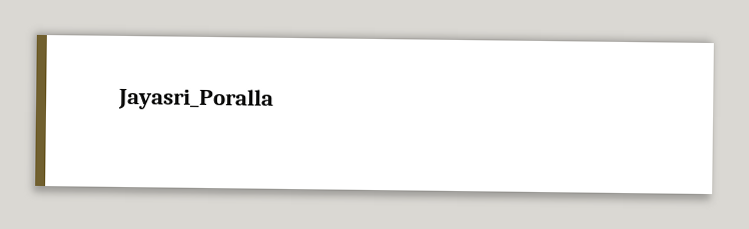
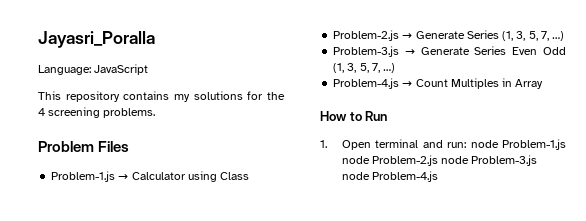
(274, 99) none -> [38,64,149,75] [38,91,285,102] [38,107,156,118] [38,141,130,152] [51,171,250,182] [333,30,565,41] [333,46,566,57] [333,63,396,73] [333,78,544,89] [320,111,388,121] [320,139,566,150] [341,155,538,166] [341,171,438,182] // Language: JavaScript // This repository contains my solutions for the 4 screening problems. // Problem Files // Problem-1.js → Calculator using Class // Problem-2.js → Generate Series (1, 3, 5, 7, …) // Problem-3.js → Generate Series Even Odd (1, 3, 5, 7, …) // Problem-4.js → Count Multiples in Array // How to Run // 1. Open terminal and run: node Problem-1.js node Problem-2.js node Problem-3.js node Problem-4.js

